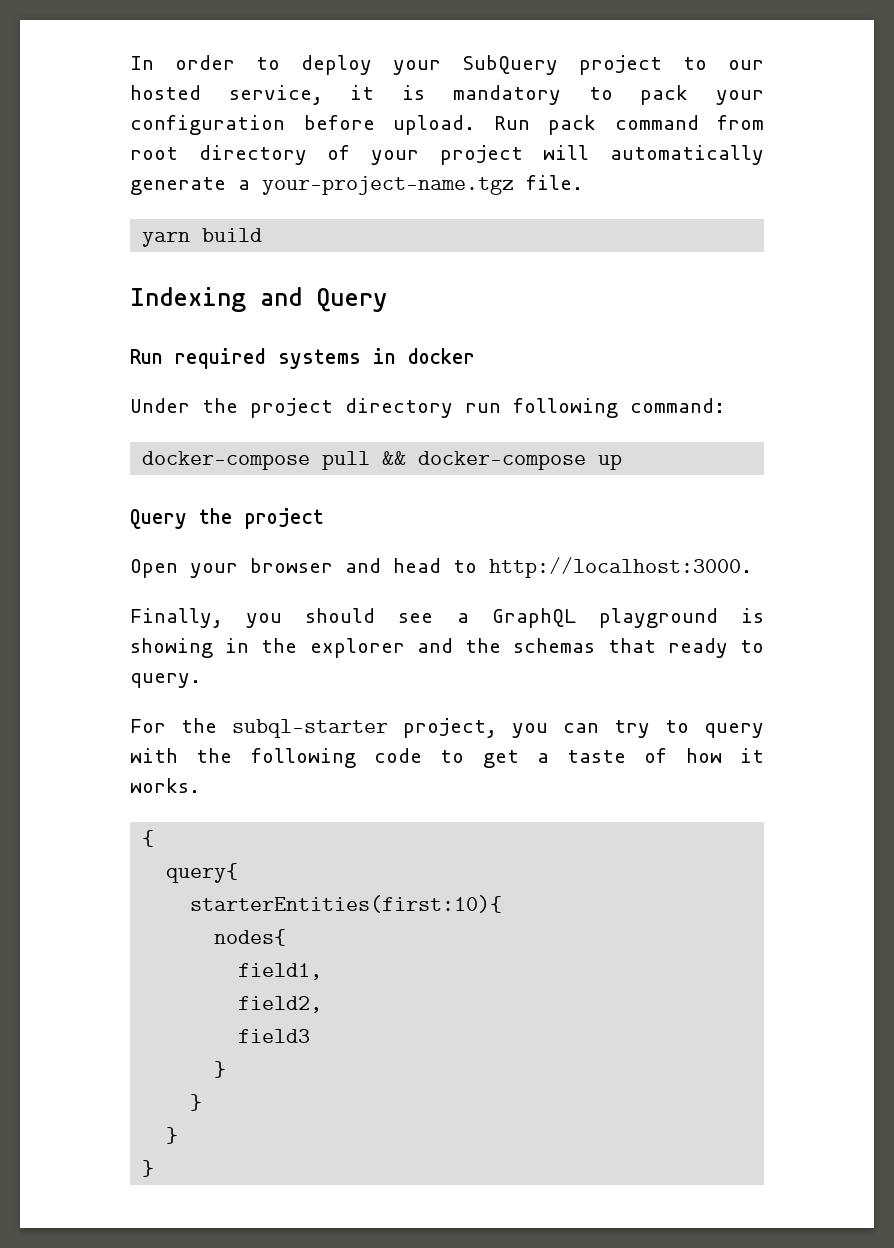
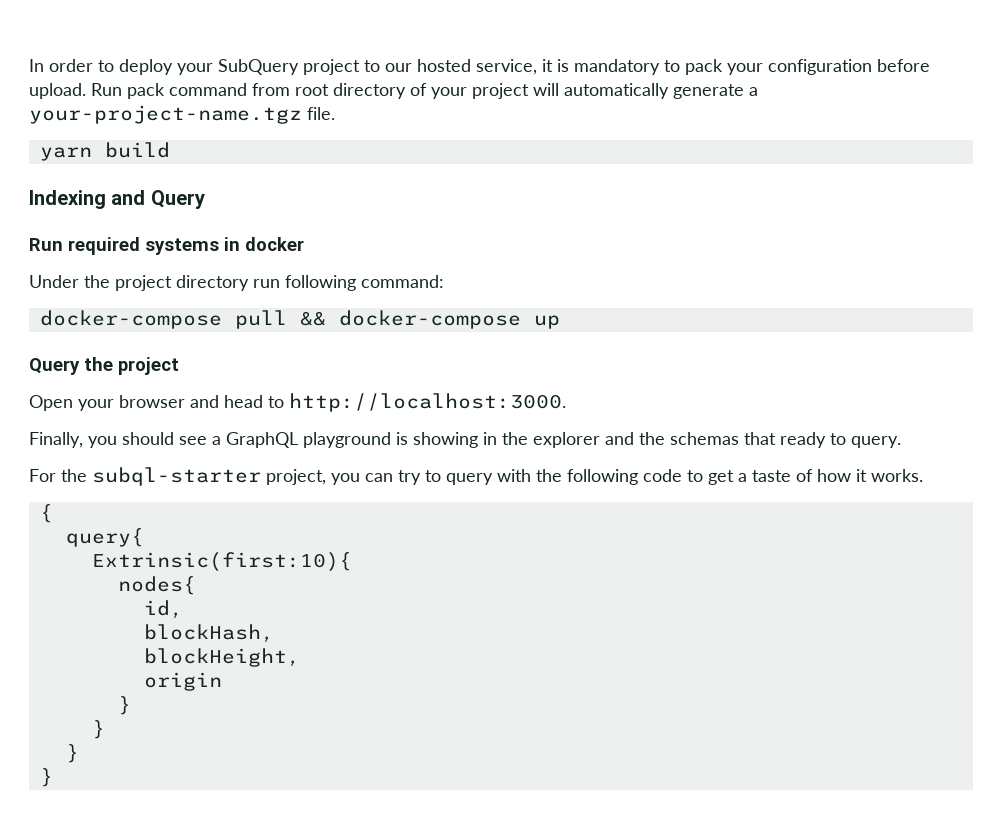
[190,895,503,913] starterEntities(first:10){ -> [91,552,352,572] Extrinsic(first:10){
[238,963,323,980] [238,996,323,1013] [238,1029,311,1043] field1, // field2, // field3 -> [143,600,183,619] [143,624,274,643] [143,648,300,667] [143,672,222,691] id, // blockHash, // blockHeight, // origin

